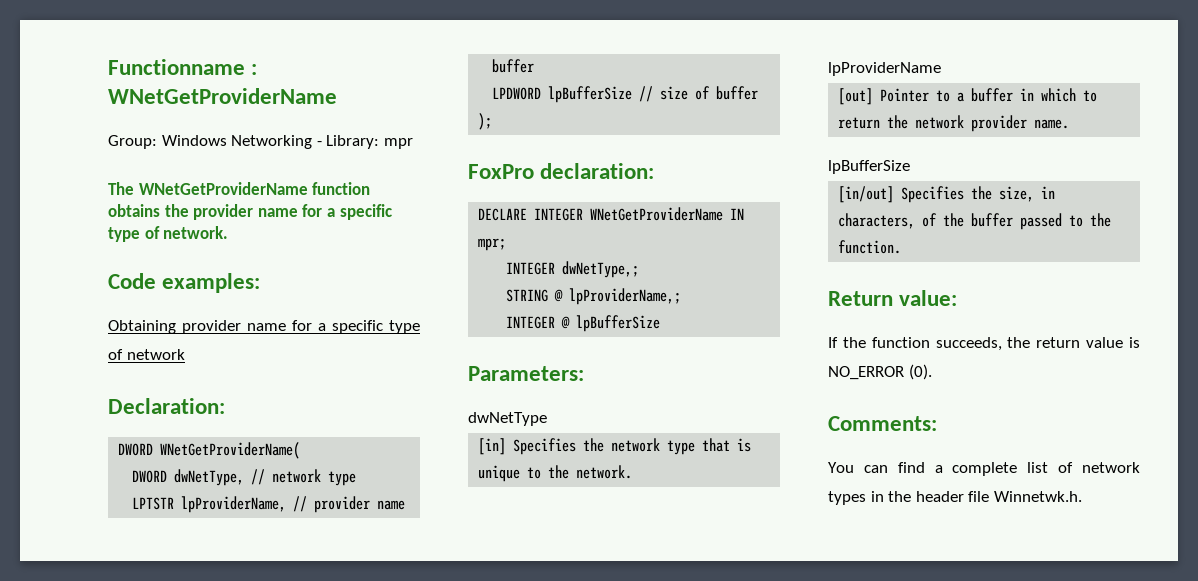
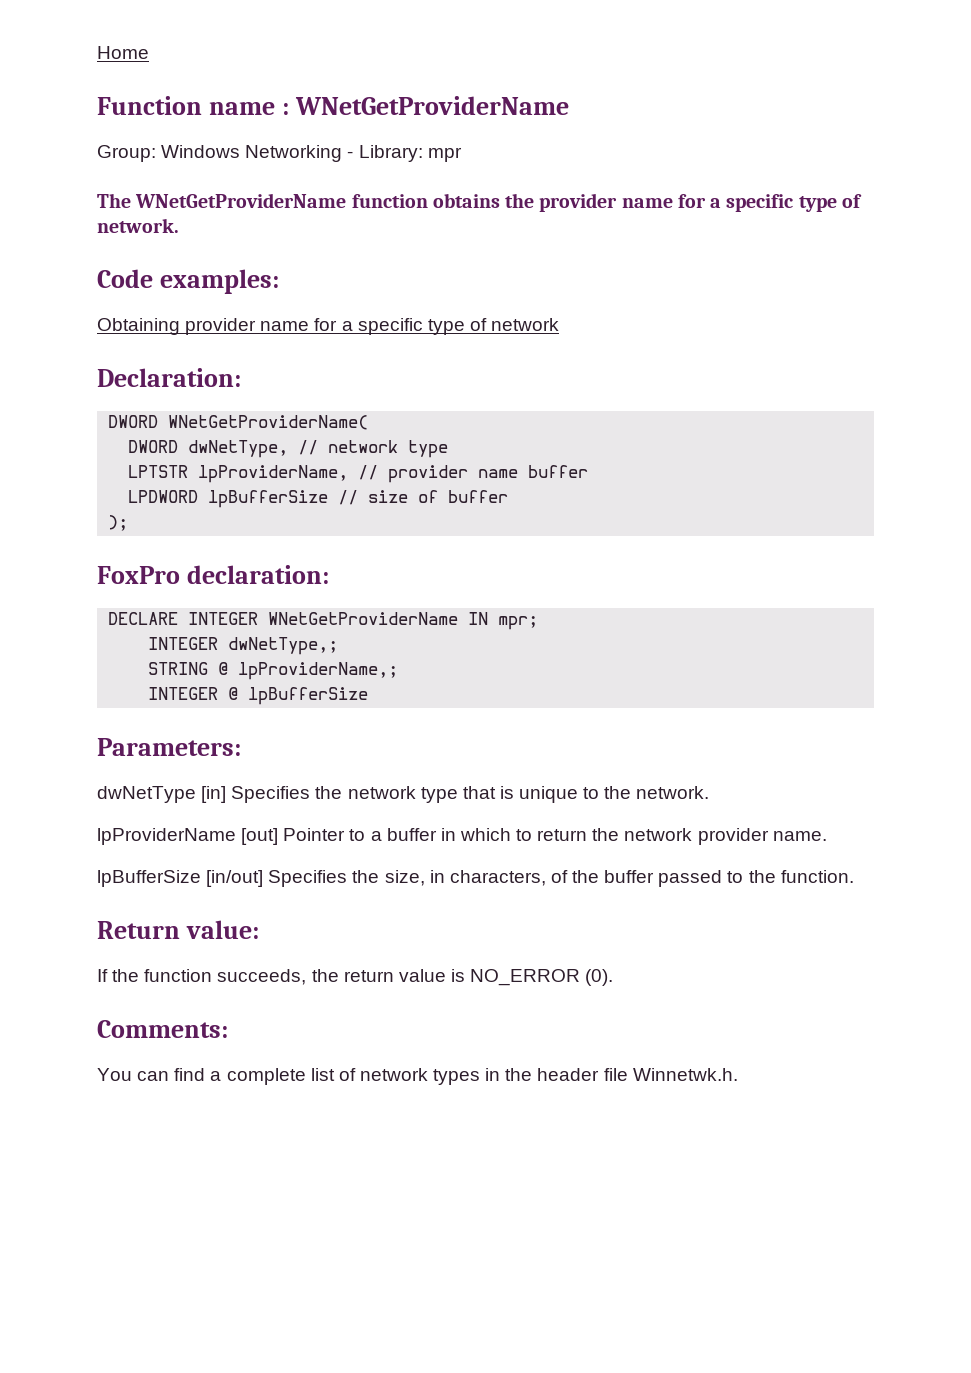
[108,59,245,75] Functionname -> [97,46,149,59] [97,96,276,115] Home // Function name
(547, 419) // -> (196, 794) none
(941, 69) // -> (236, 836) none
(910, 167) // -> (201, 878) none

